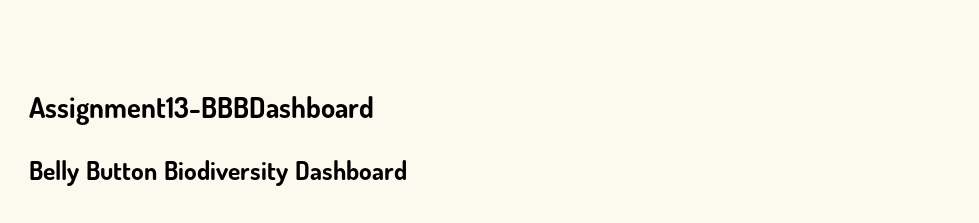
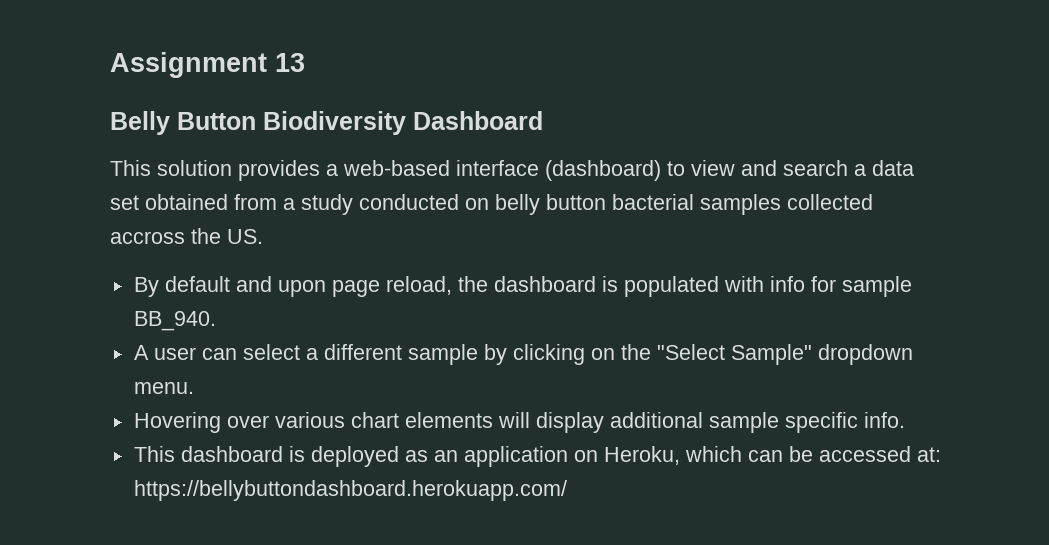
[29,96,374,125] Assignment13-BBBDashboard -> [110,52,305,78] Assignment 13
(407, 170) none -> [110,160,914,181] [110,194,873,215] [110,228,263,244] [133,276,912,297] [133,311,216,331] [133,344,913,365] [133,382,194,394] [133,412,905,433] [133,446,941,467] [133,480,567,501] // This solution provides a web-based interface (dashboard) to view and search a data set obtained from a study conducted on belly button bacterial samples collected accross the US. // By default and upon page reload, the dashboard is populated with info for sample BB_940. // A user can select a different sample by clicking on the "Select Sample" dropdown menu. // Hovering over various chart elements will display additional sample specific info. // This dashboard is deployed as an application on Heroku, which can be accessed at: https://bellybuttondashboard.herokuapp.com/

